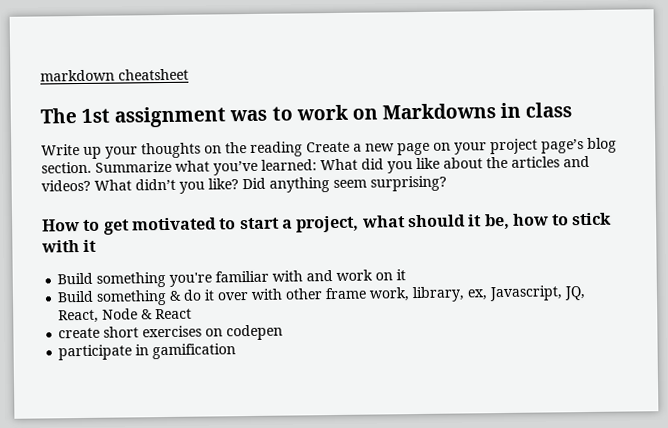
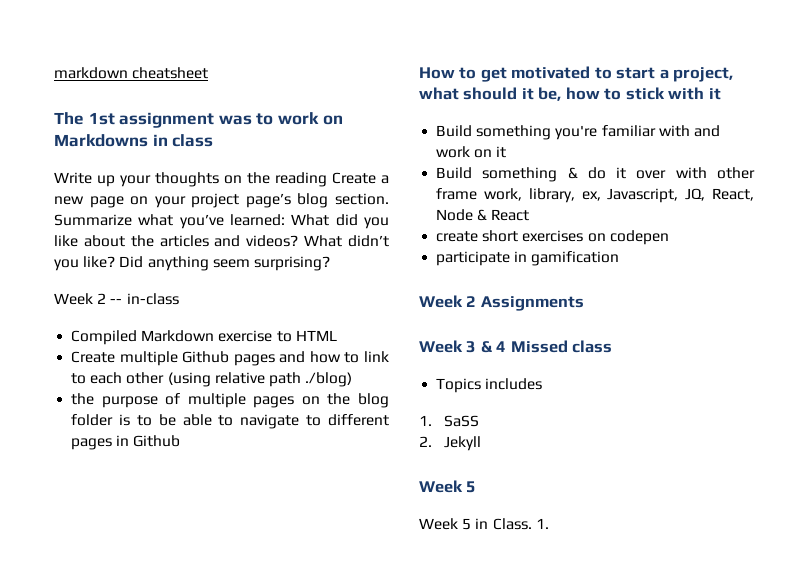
(447, 183) none -> [54,293,179,305] [71,330,337,345] [71,351,389,366] [71,372,353,387] [71,393,389,408] [71,414,389,429] [71,435,181,450] // Week 2 -- in-class // Compiled Markdown exercise to HTML // Create multiple Github pages and how to link to each other (using relative path ./blog) // the purpose of multiple pages on the blog folder is to be able to navigate to different pages in Github
(237, 351) none -> [419,295,584,311] [419,340,613,353] [436,378,543,393] [419,415,479,427] [419,436,481,451] [419,480,477,493] [419,518,549,530] // Week 2 Assignments // Week 3 & 4 Missed class // Topics includes // 1. SaSS // 2. Jekyll // Week 5 // Week 5 in Class. 1.

